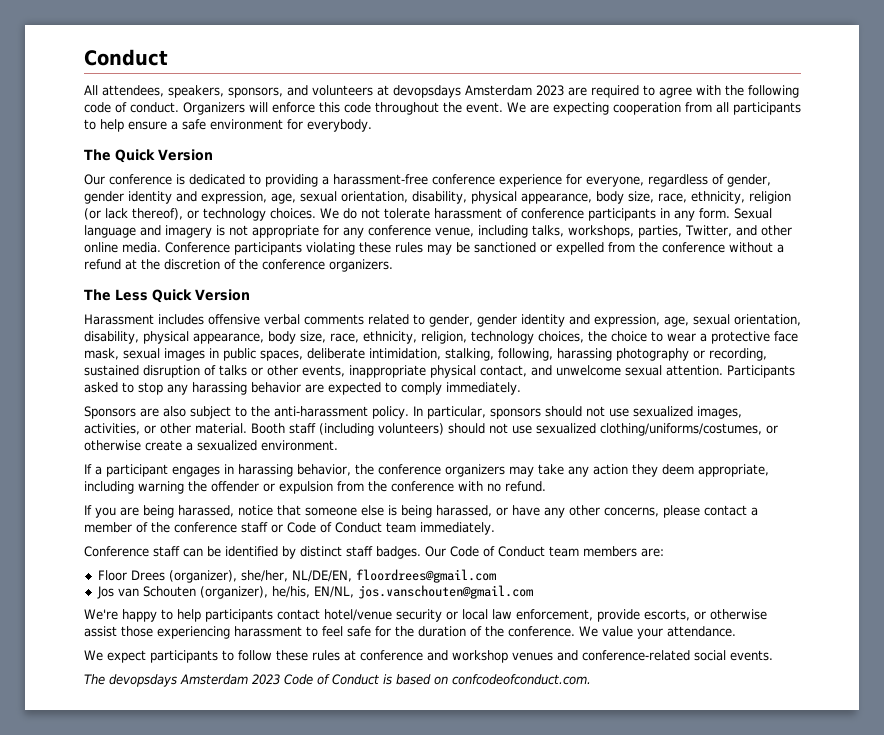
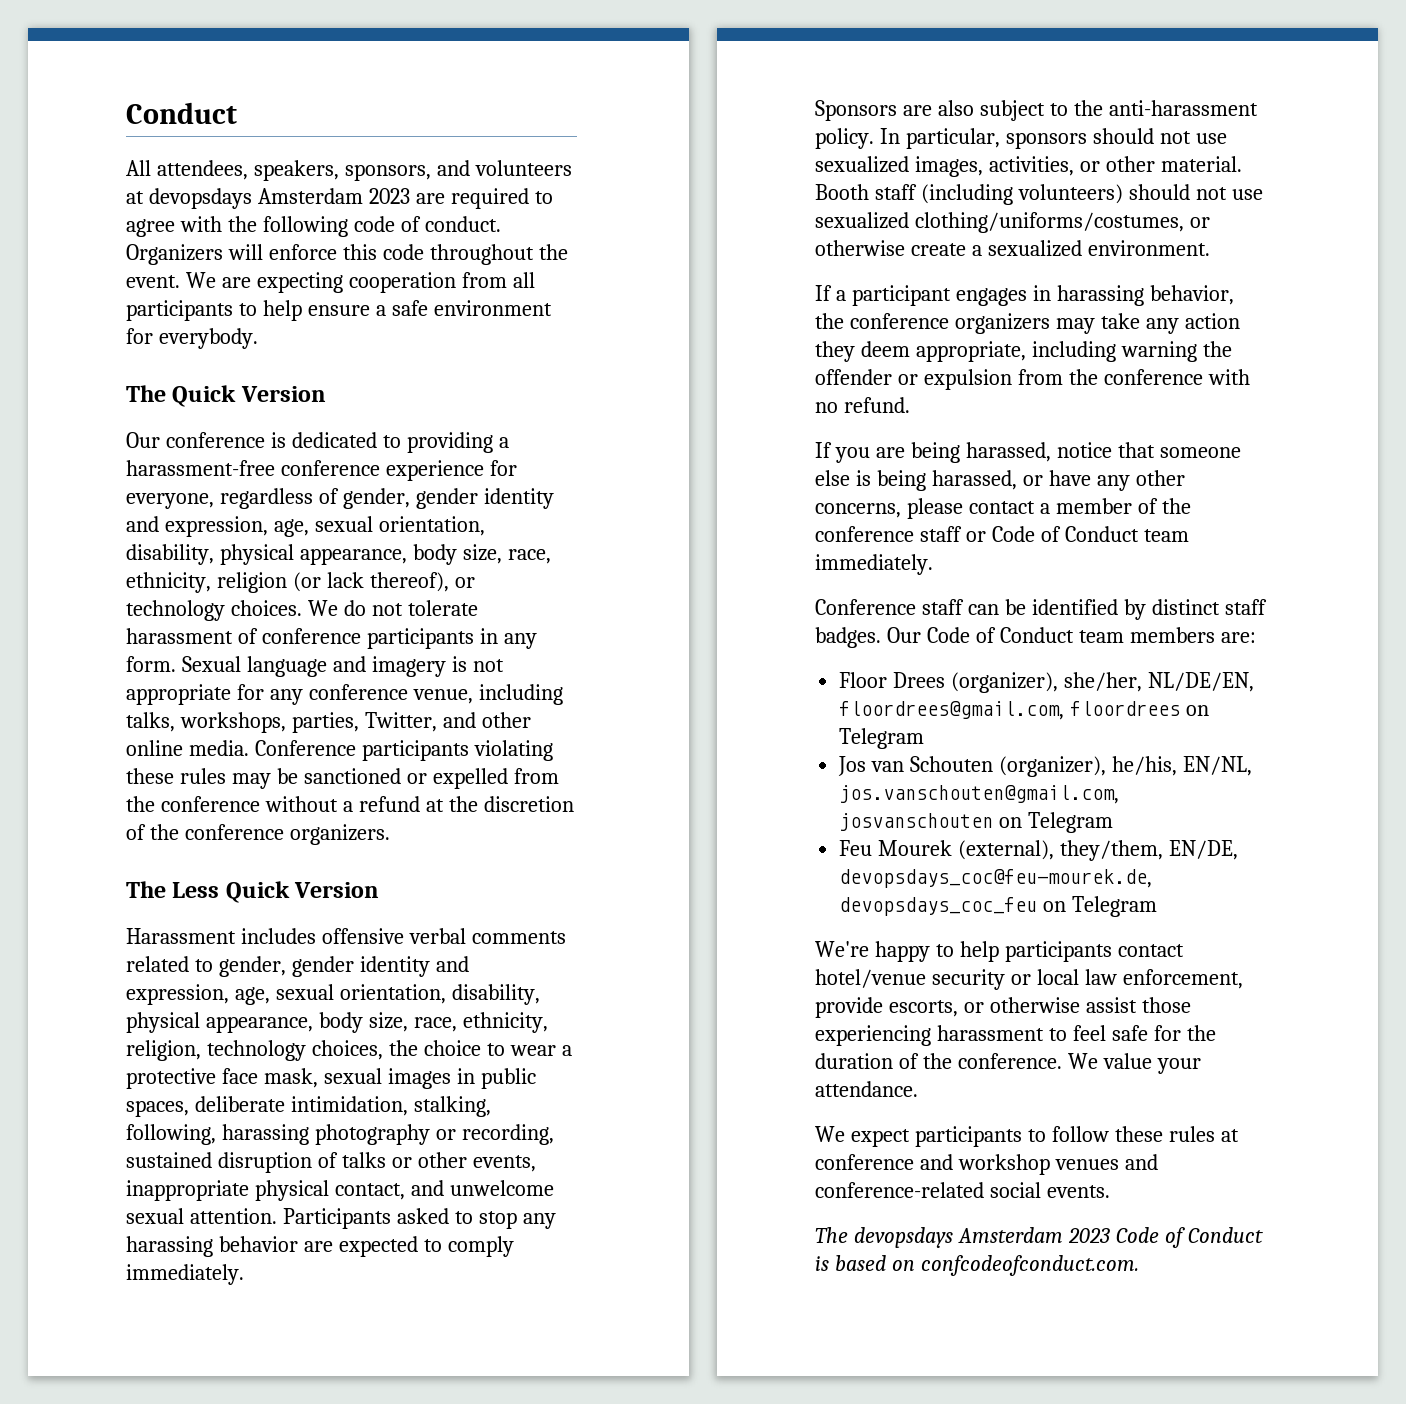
[355,569,496,583] floordrees@gmail.com -> [839,701,1210,720] [839,728,925,749] floordrees@gmail.com, floordrees on Telegram
[357,585,533,599] jos.vanschouten@gmail.com -> [839,785,1120,804] [839,812,1114,833] [839,840,1238,861] [839,869,1153,888] [839,896,1158,917] jos.vanschouten@gmail.com, josvanschouten on Telegram // Feu Mourek (external), they/them, EN/DE, devopsdays_coc@feu-mourek.de, devopsdays_coc_feu on Telegram

